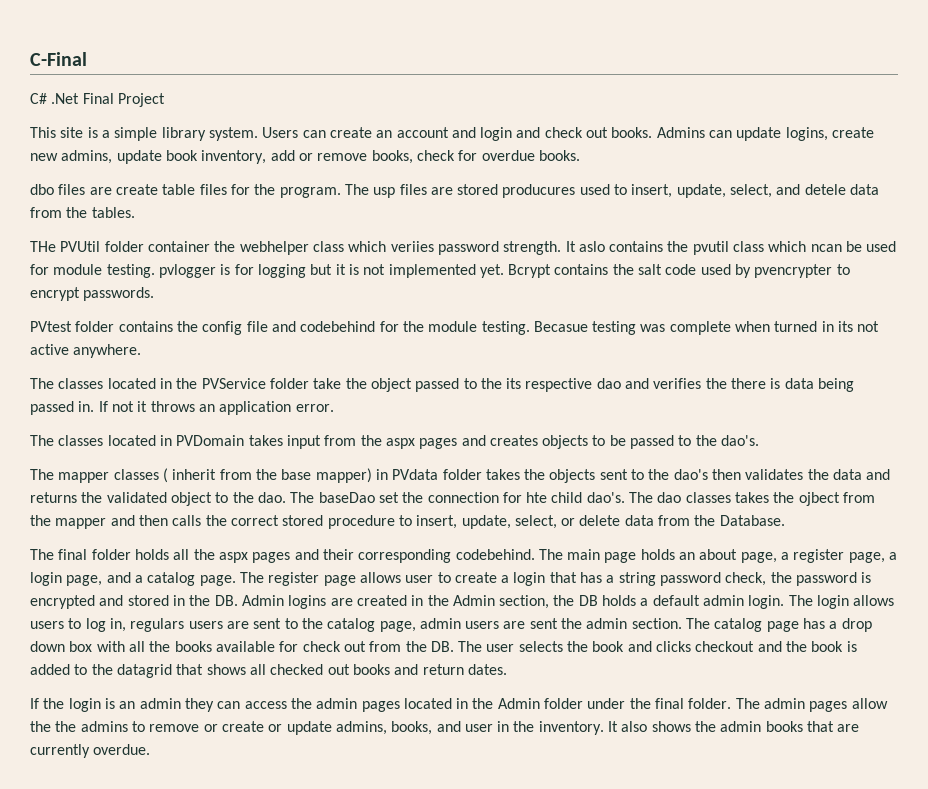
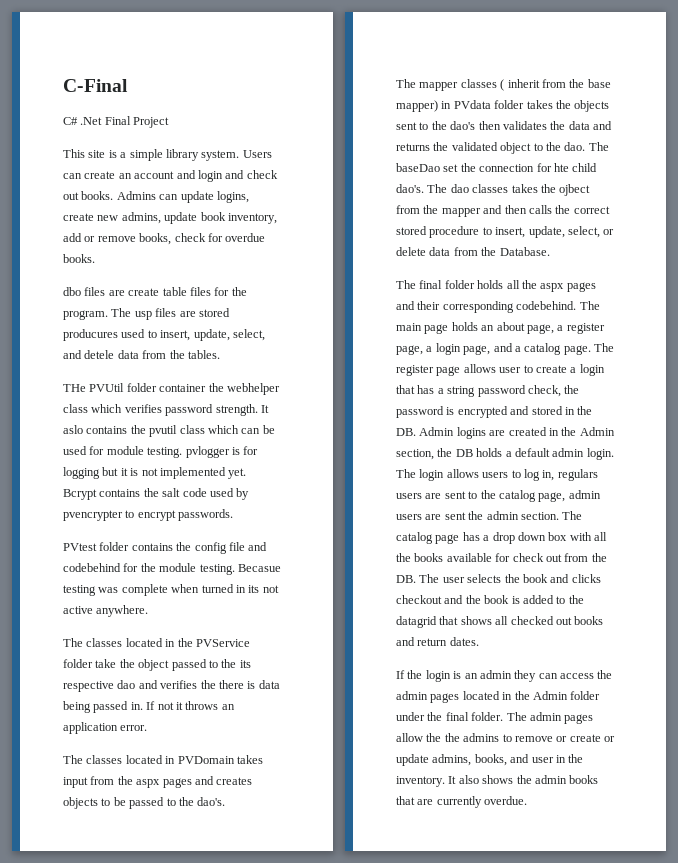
[390,241,434,252] veriies -> [124,404,162,413] verifies
[810,244,842,252] ncan -> [241,428,261,434] can

